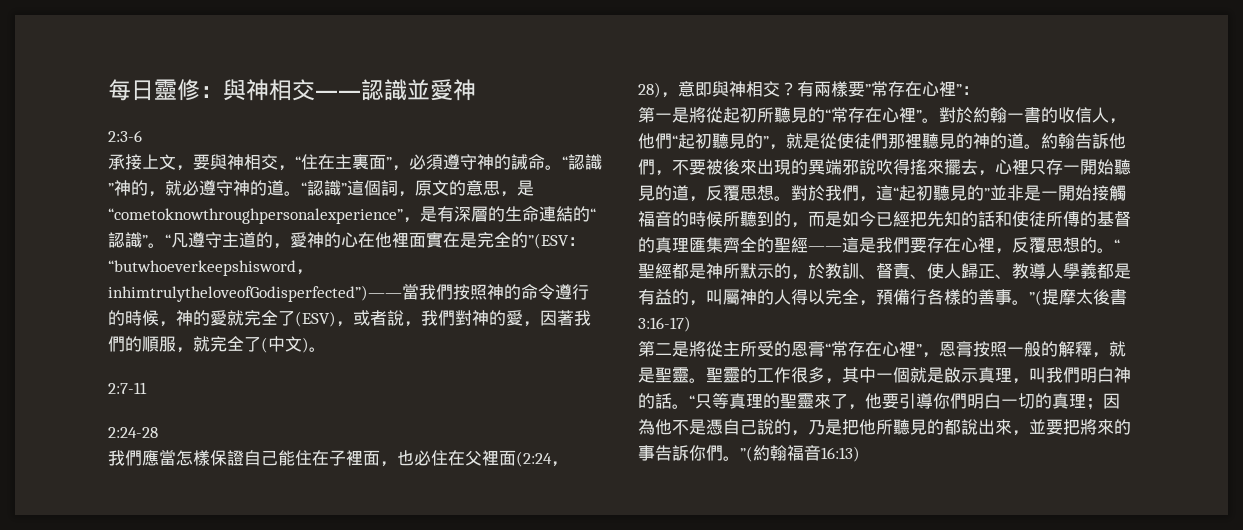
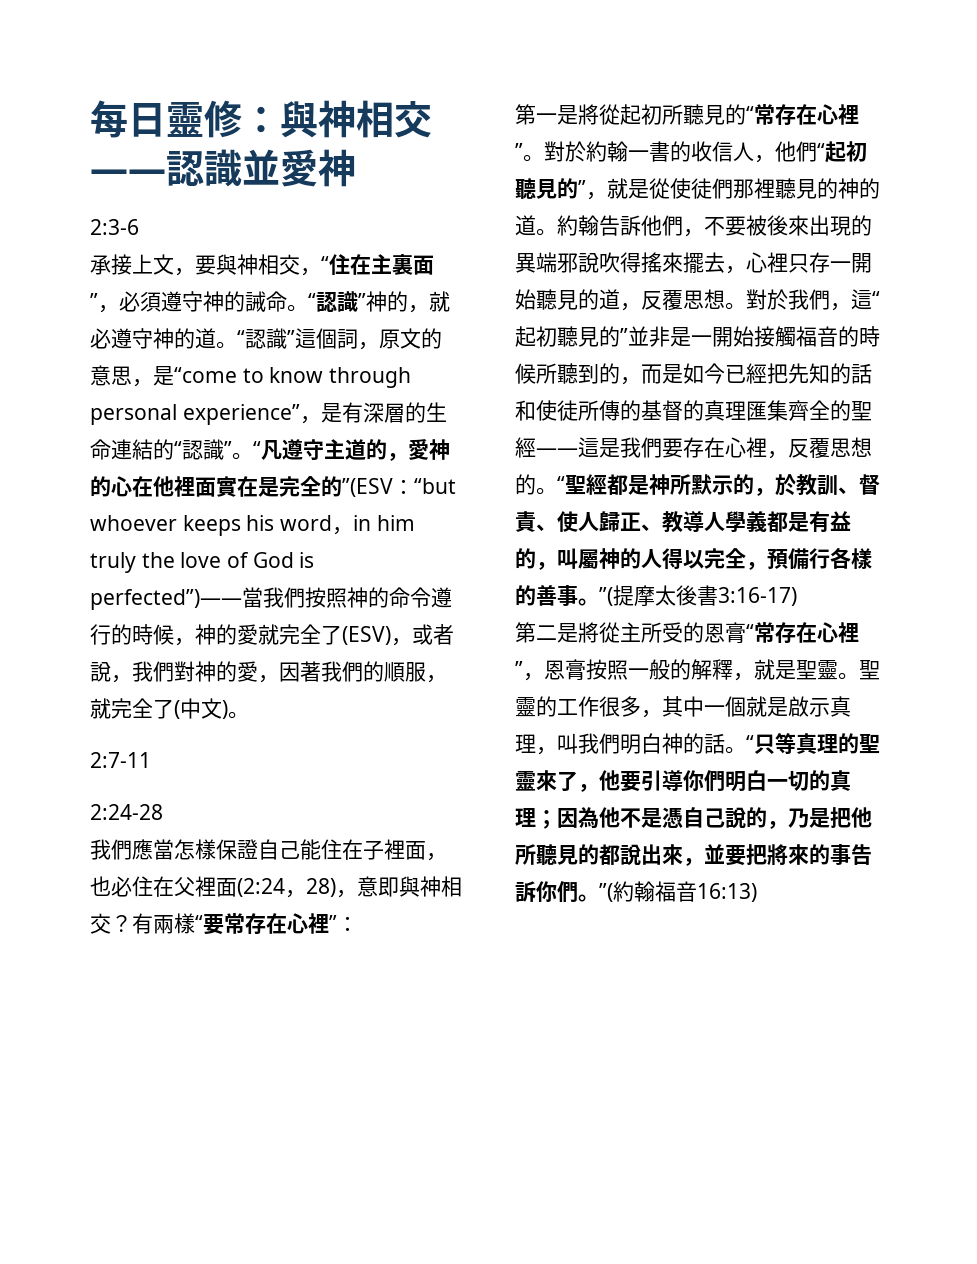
[108,208,403,224] “cometoknowthroughpersonalexperience” -> [174,367,412,388] [90,404,300,425] “come to know through personal experience”
[108,260,313,276] [108,285,402,302] “butwhoeverkeepshisword，inhimtrulytheloveofGodisperfected”)—— -> [414,478,456,494] [90,515,415,536] [90,552,315,573] [90,589,242,610] “but whoever keeps his word，in him truly the love of God is perfected”)——
[848,81,871,97] 要” -> [195,914,224,935] “要

